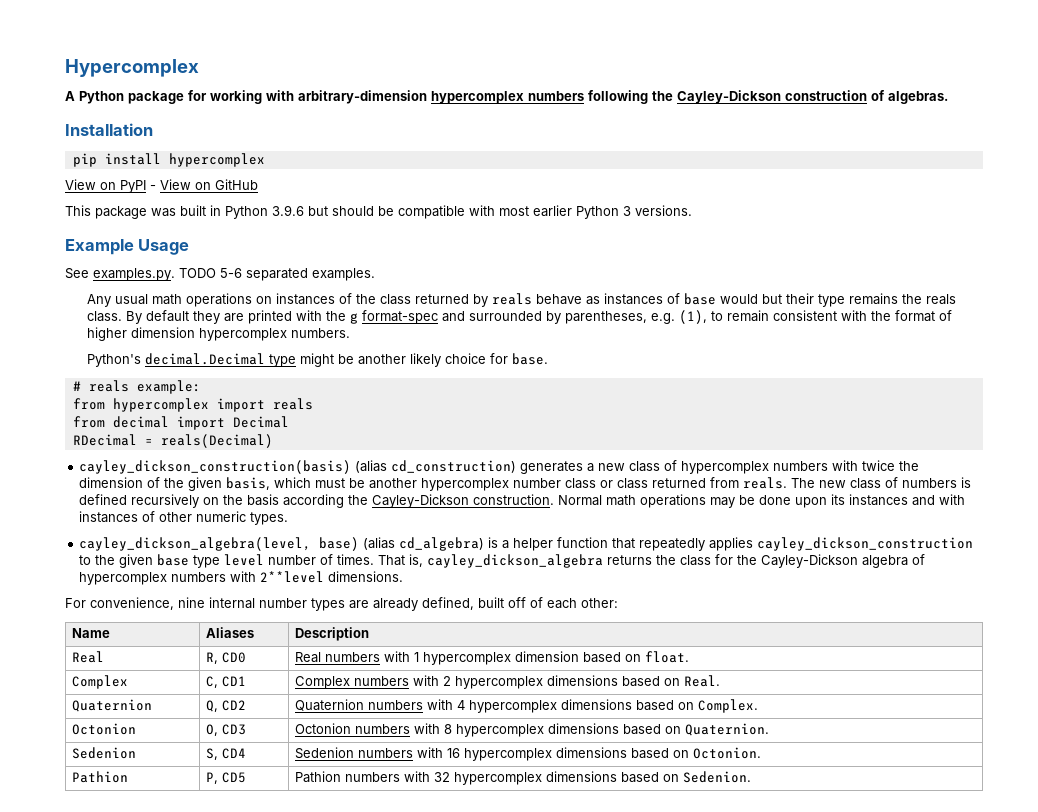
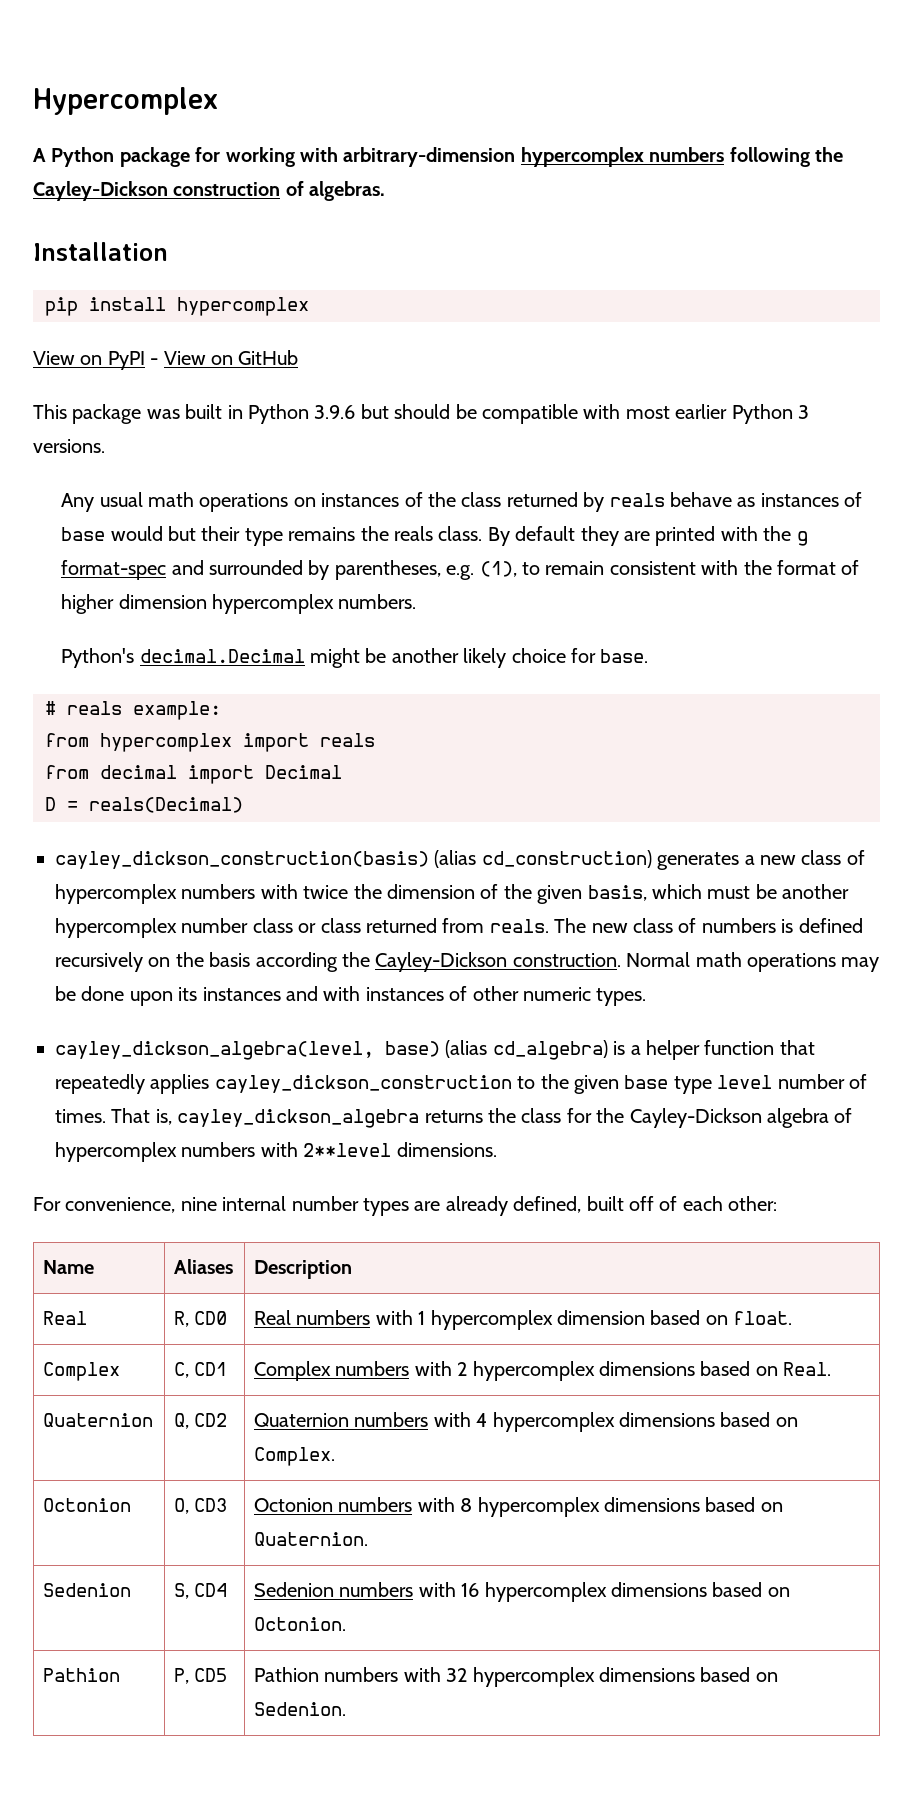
[65,239,190,255] [65,268,375,281] // Example Usage // See examples.py. TODO 5-6 separated examples. -> (105, 446) none
[269,354,297,367] type -> (305, 656) none
[72,434,137,446] RDecimal -> [45,797,56,811] D

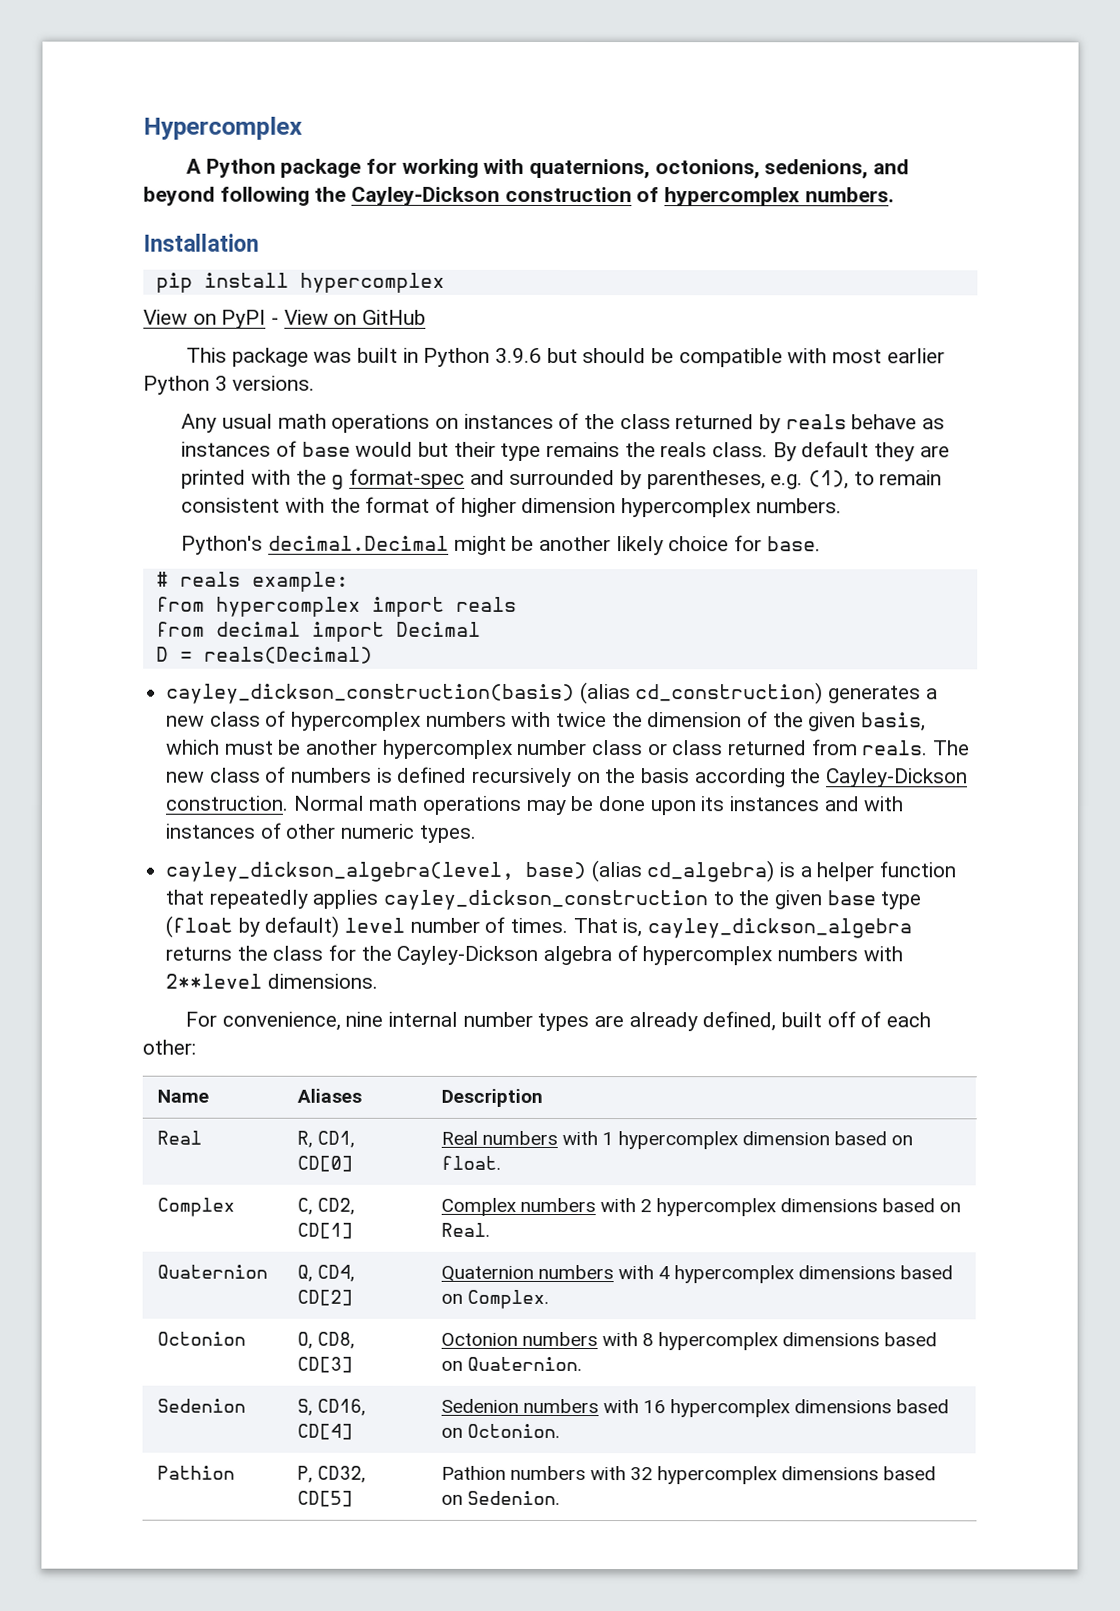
[343,147,725,167] arbitrary-dimension hypercomplex numbers -> [529,158,910,180] [143,186,215,206] quaternions, octonions, sedenions, and beyond
[309,181,386,201] algebras. -> [664,187,894,207] hypercomplex numbers.
(712, 1085) none -> [165,915,340,938] (float by default)
[194,1311,228,1325] CD0 -> [316,1130,355,1148] [296,1155,353,1172] CD1, CD[0]
[194,1362,228,1376] CD1 -> [316,1197,355,1215] [296,1222,353,1239] CD2, CD[1]
[194,1413,228,1427] CD2 -> [316,1264,355,1282] [296,1289,353,1306] CD4, CD[2]
[194,1498,228,1512] CD3 -> [316,1331,355,1349] [296,1356,353,1373] CD8, CD[3]
[194,1583,228,1597] CD4 -> [316,1398,366,1416] [296,1423,353,1440] CD16, CD[4]
[194,1668,228,1682] CD5 -> [316,1465,366,1483] [296,1490,353,1507] CD32, CD[5]

